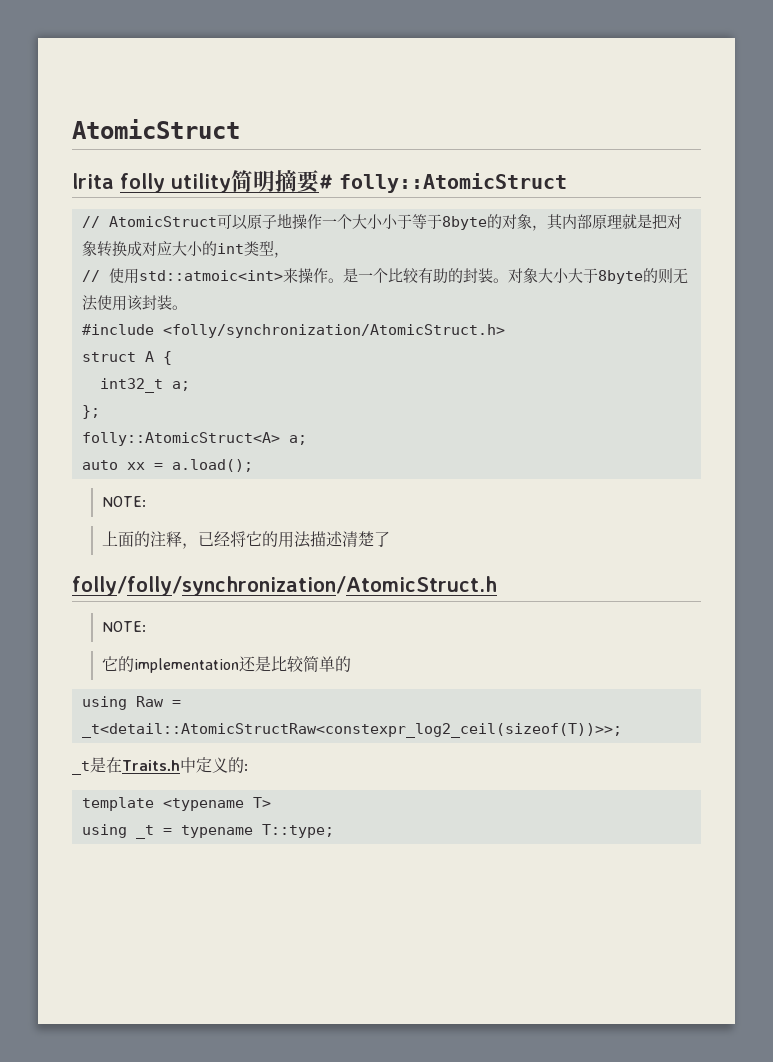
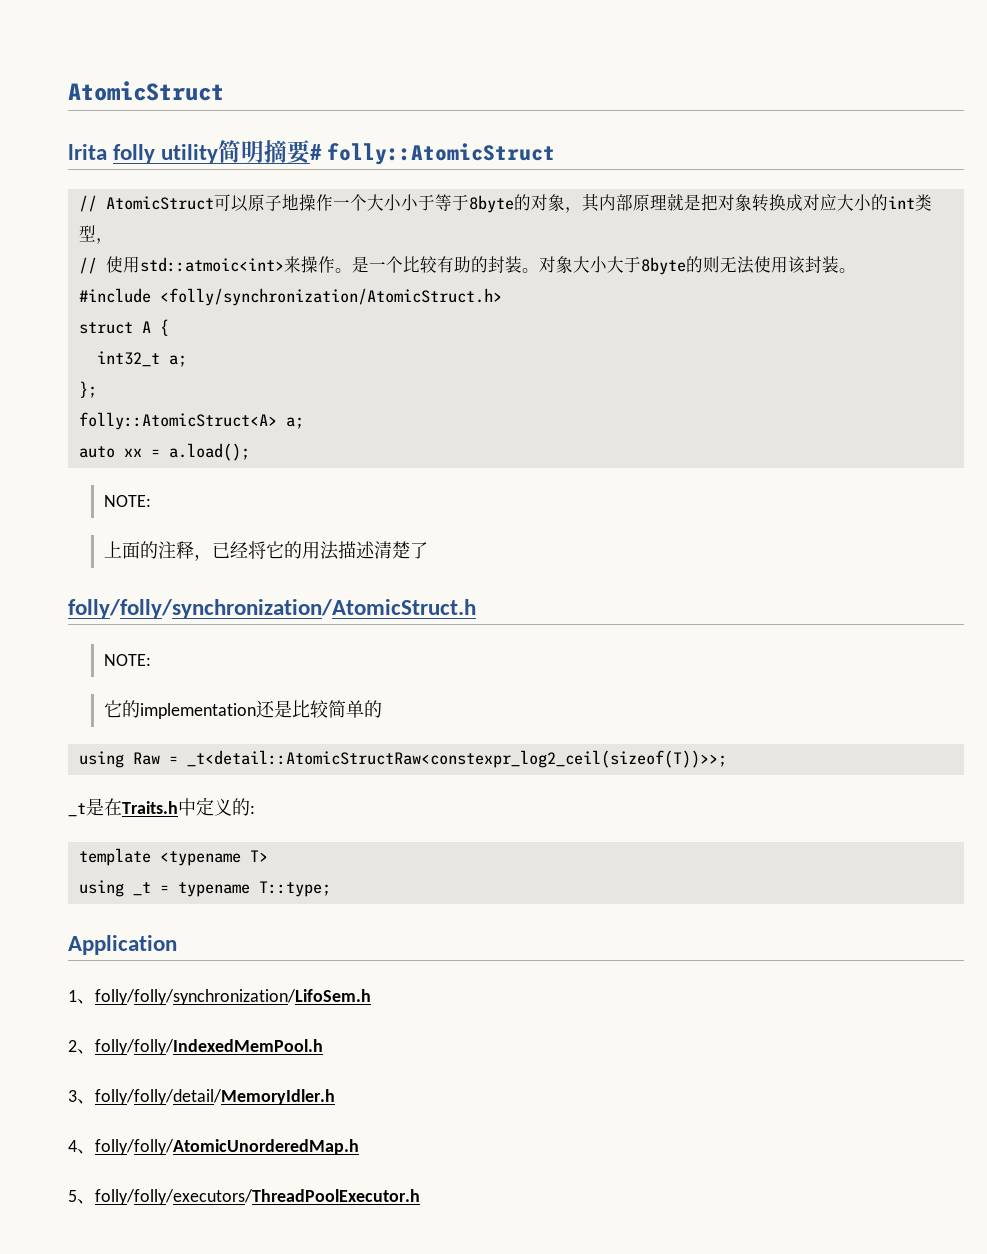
(334, 831) none -> [68,935,177,955] [68,989,371,1005] [68,1039,323,1055] [68,1089,335,1105] [68,1139,359,1155] [68,1189,420,1205] // Application // 1、folly/folly/synchronization/LifoSem.h // 2、folly/folly/IndexedMemPool.h // 3、folly/folly/detail/MemoryIdler.h // 4、folly/folly/AtomicUnorderedMap.h // 5、folly/folly/executors/ThreadPoolExecutor.h

